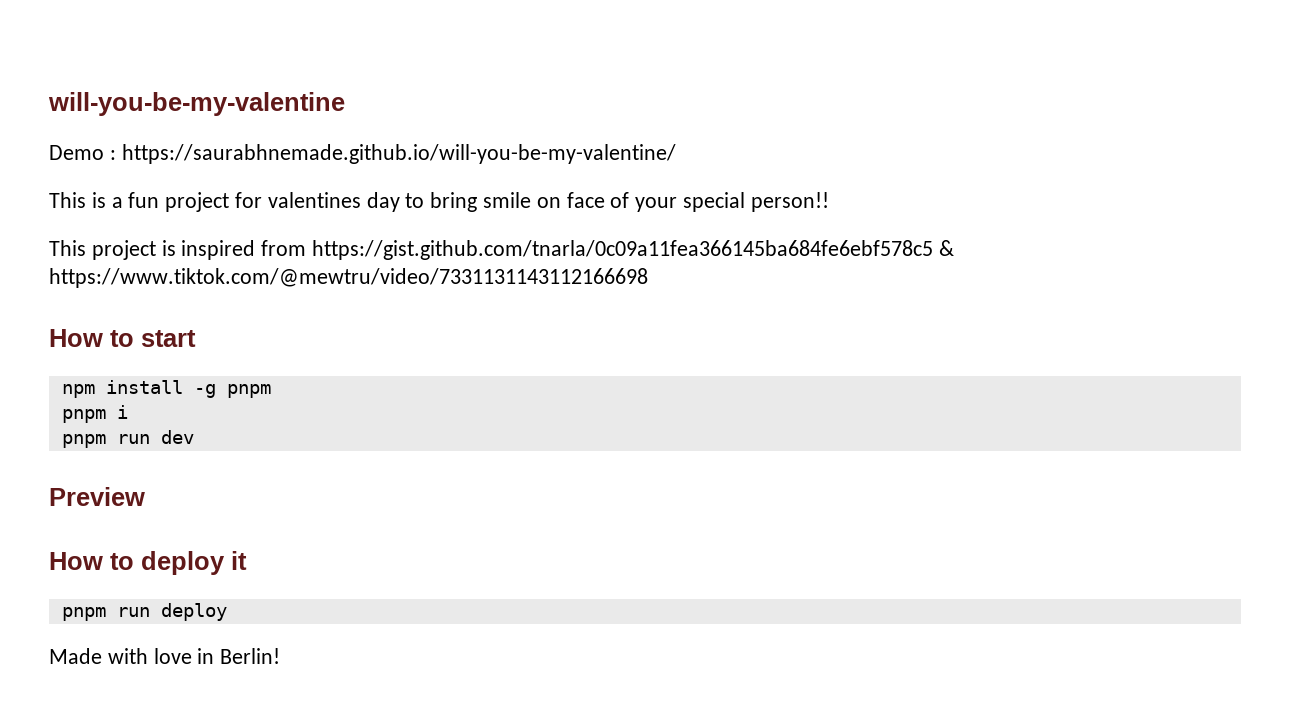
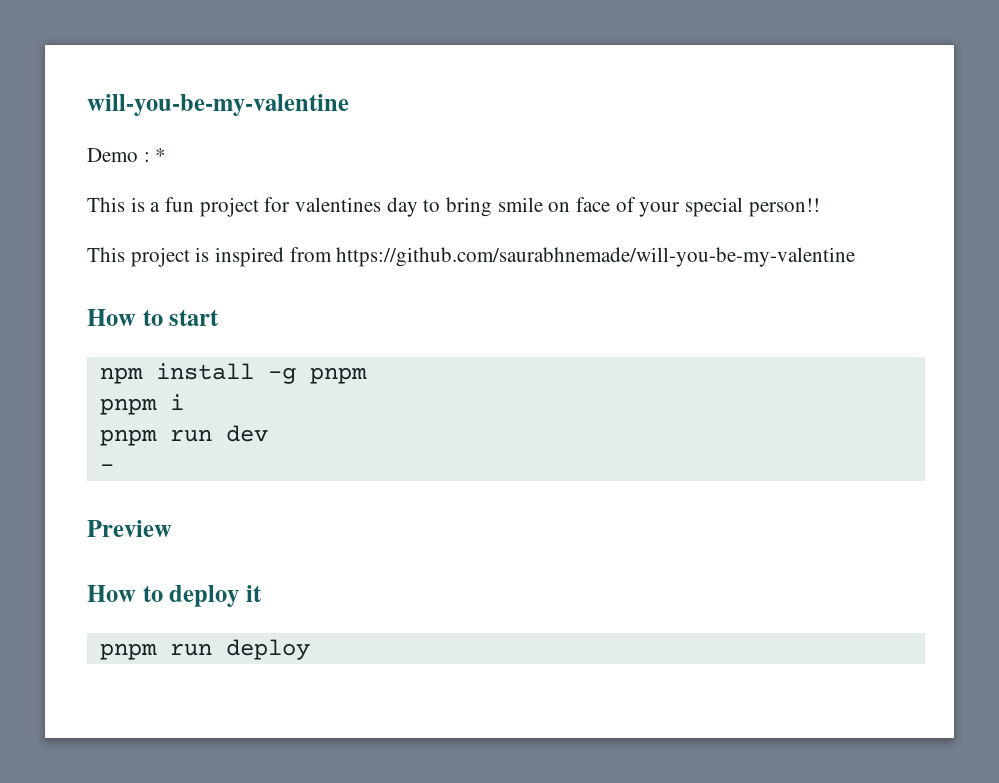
[121,144,676,164] https://saurabhnemade.github.io/will-you-be-my-valentine/ -> [155,148,167,162] *
[312,240,954,260] [49,268,648,288] https://gist.github.com/tnarla/0c09a11fea366145ba684fe6ebf578c5 & https://www.tiktok.com/@mewtru/video/7331131143112166698 -> [336,247,856,267] https://github.com/saurabhnemade/will-you-be-my-valentine
(194, 437) none -> [99,464,114,472] // -
[49,648,281,664] // Made with love in Berlin! -> (310, 649) none

